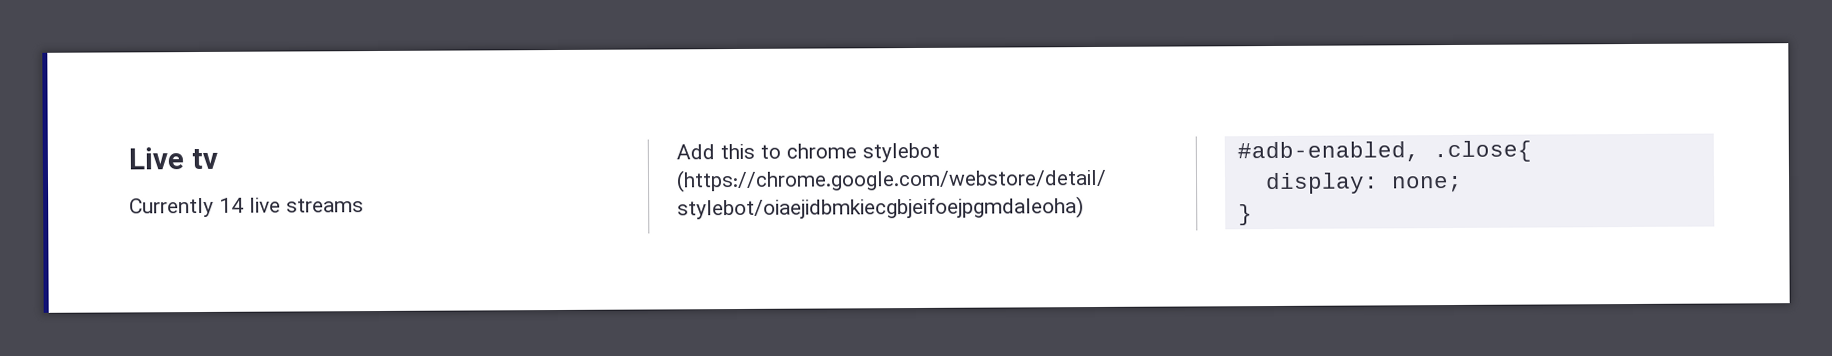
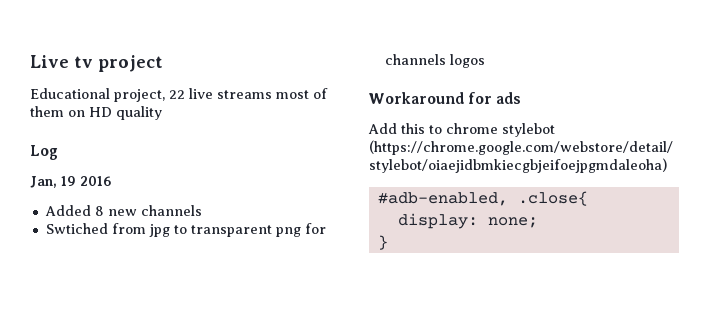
[129,197,364,218] // Currently 14 live streams -> [98,55,163,72] [30,88,328,102] [30,106,162,120] [30,145,58,160] [30,176,112,188] [44,205,202,216] [45,223,326,237] [384,54,485,68] [369,92,522,104] project // Educational project, 22 live streams most of them on HD quality // Log // Jan, 19 2016 // Added 8 new channels // Swtiched from jpg to transparent png for channels logos // Workaround for ads

